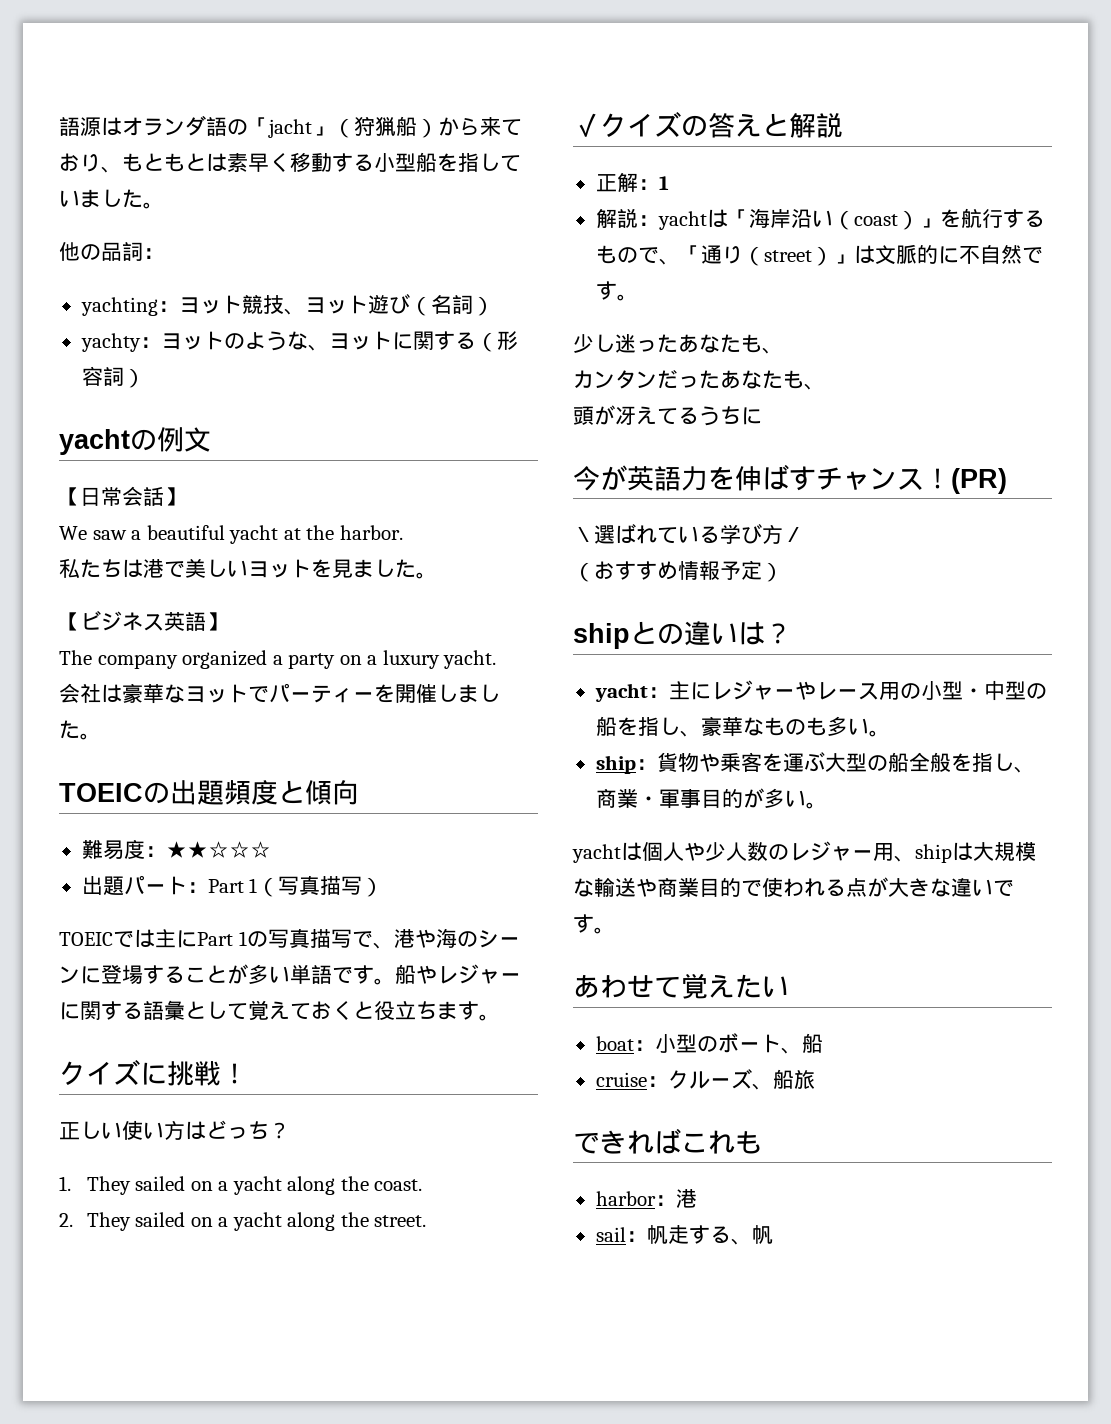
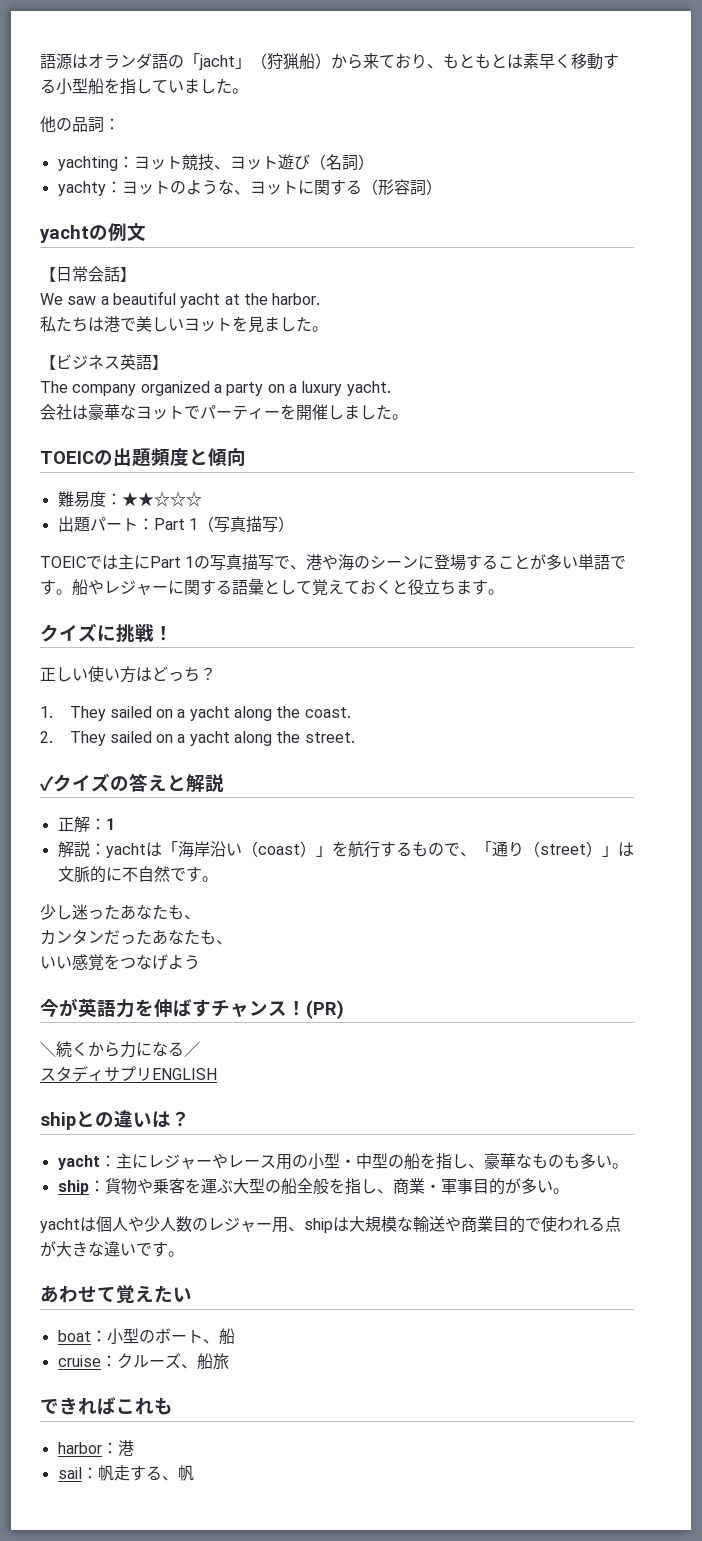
[573,405,762,426] 頭が冴えてるうちに -> [40,954,200,971] いい感覚をつなげよう
[594,524,804,544] [573,560,783,582] 選ばれている学び方／ // （おすすめ情報予定） -> [56,1041,200,1058] [40,1065,217,1082] 続くから力になる／ // スタディサプリENGLISH

